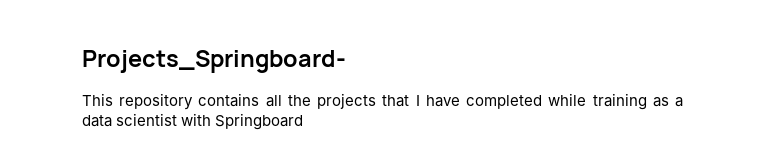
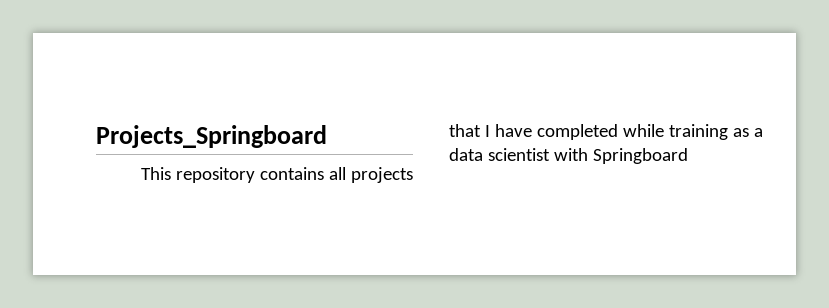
[82,50,346,73] Projects_Springboard- -> [96,125,327,148] Projects_Springboard
[287,95,311,106] the -> (346, 173) none

